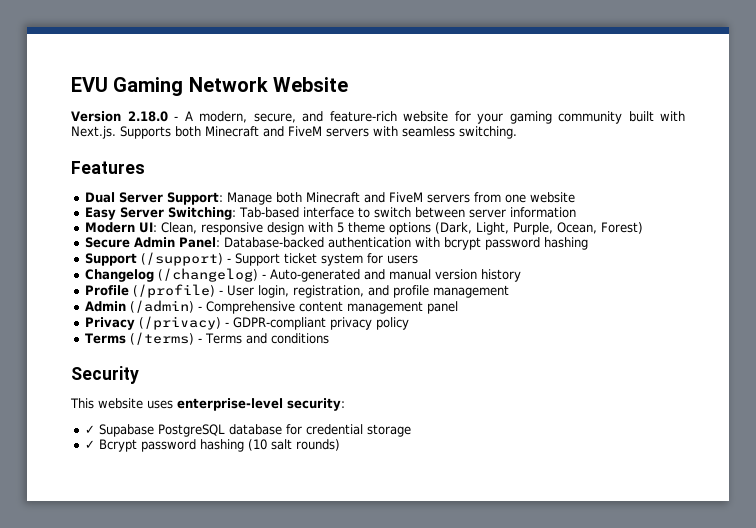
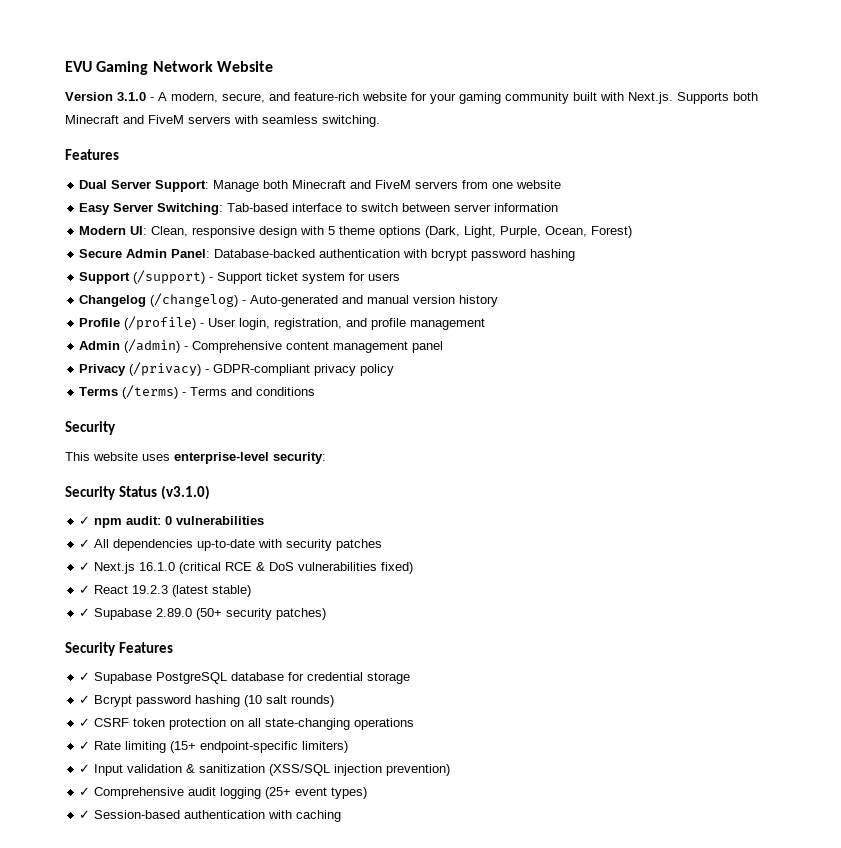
[127,111,168,122] 2.18.0 -> [117,92,146,101] 3.1.0
(345, 404) none -> [65,485,210,500] [79,516,265,528] [79,539,383,551] [79,562,414,574] [79,585,252,597] [79,608,327,620] [65,642,173,656] // Security Status (v3.1.0) // ✓ npm audit: 0 vulnerabilities // ✓ All dependencies up-to-date with security patches // ✓ Next.js 16.1.0 (critical RCE & DoS vulnerabilities fixed) // ✓ React 19.2.3 (latest stable) // ✓ Supabase 2.89.0 (50+ security patches) // Security Features
(340, 445) none -> [79,718,415,730] [79,741,349,753] [79,764,451,776] [79,787,368,799] [79,810,342,822] // ✓ CSRF token protection on all state-changing operations // ✓ Rate limiting (15+ endpoint-specific limiters) // ✓ Input validation & sanitization (XSS/SQL injection prevention) // ✓ Comprehensive audit logging (25+ event types) // ✓ Session-based authentication with caching

